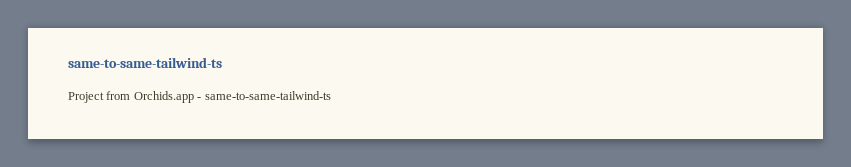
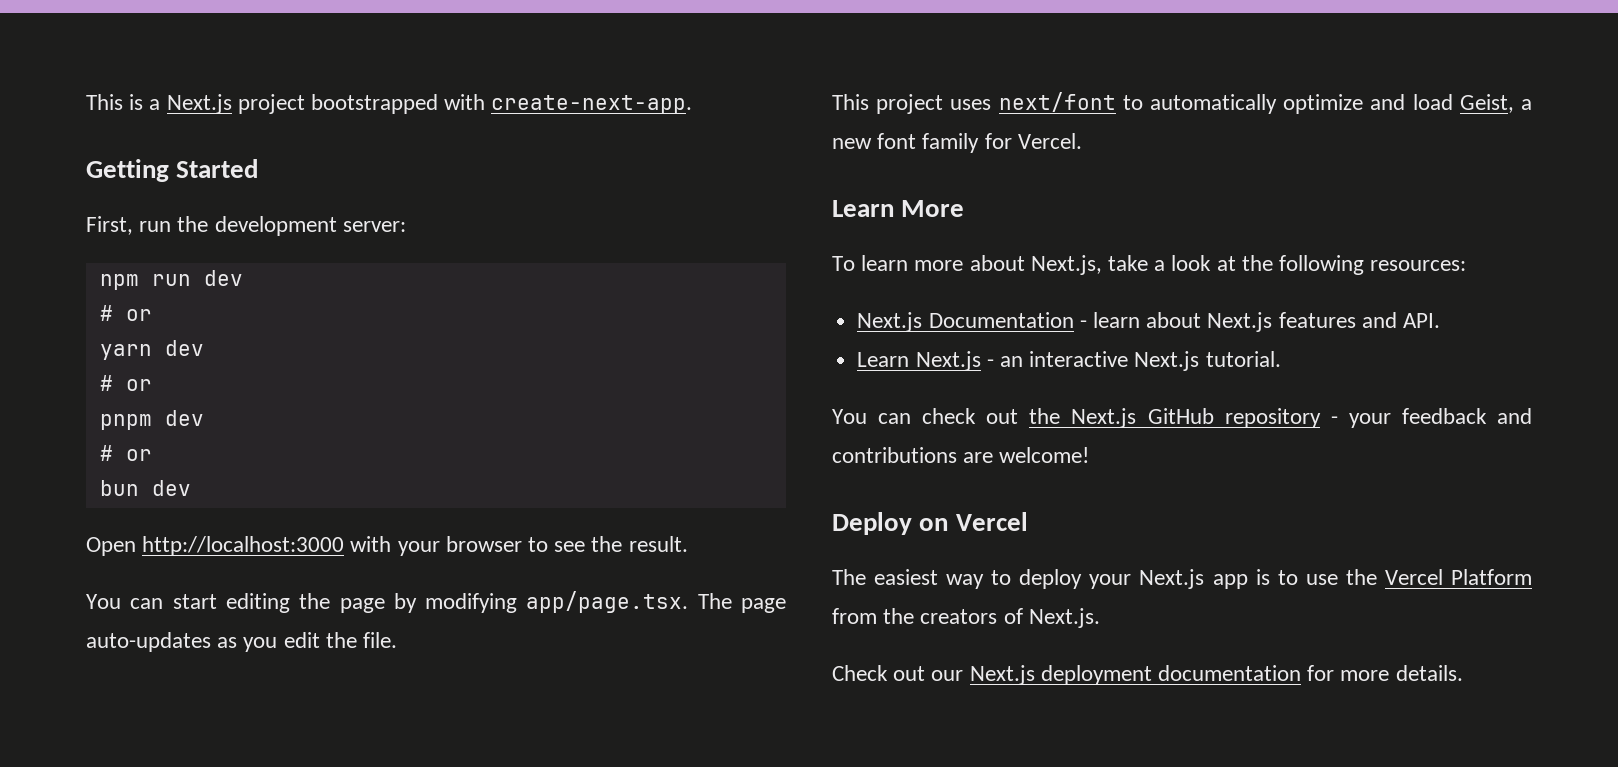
[68,57,222,68] [68,91,331,103] same-to-same-tailwind-ts // Project from Orchids.app - same-to-same-tailwind-ts -> [86,94,693,114] [86,159,259,182] [86,216,406,236] [99,270,243,290] [99,305,152,321] [99,340,204,360] [99,375,152,391] [99,410,204,430] [99,445,152,461] [99,480,191,496] [86,536,688,556] [86,591,786,613] [86,632,398,652] [832,92,1532,114] [832,133,1082,153] [832,200,965,217] [832,255,1467,275] [857,312,1440,332] [857,351,1281,371] [832,408,1532,428] [832,447,1090,463] [832,512,1028,535] [832,569,1532,589] [832,608,1100,628] [832,665,1463,685] This is a Next.js project bootstrapped with create-next-app. // Getting Started // First, run the development server: // npm run dev // # or // yarn dev // # or // pnpm dev // # or // bun dev // Open http://localhost:3000 with your browser to see the result. // You can start editing the page by modifying app/page.tsx. The page auto-updates as you edit the file. // This project uses next/font to automatically optimize and load Geist, a new font family for Vercel. // Learn More // To learn more about Next.js, take a look at the following resources: // Next.js Documentation - learn about Next.js features and API. // Learn Next.js - an interactive Next.js tutorial. // You can check out the Next.js GitHub repository - your feedback and contributions are welcome! // Deploy on Vercel // The easiest way to deploy your Next.js app is to use the Vercel Platform from the creators of Next.js. // Check out our Next.js deployment documentation for more details.

